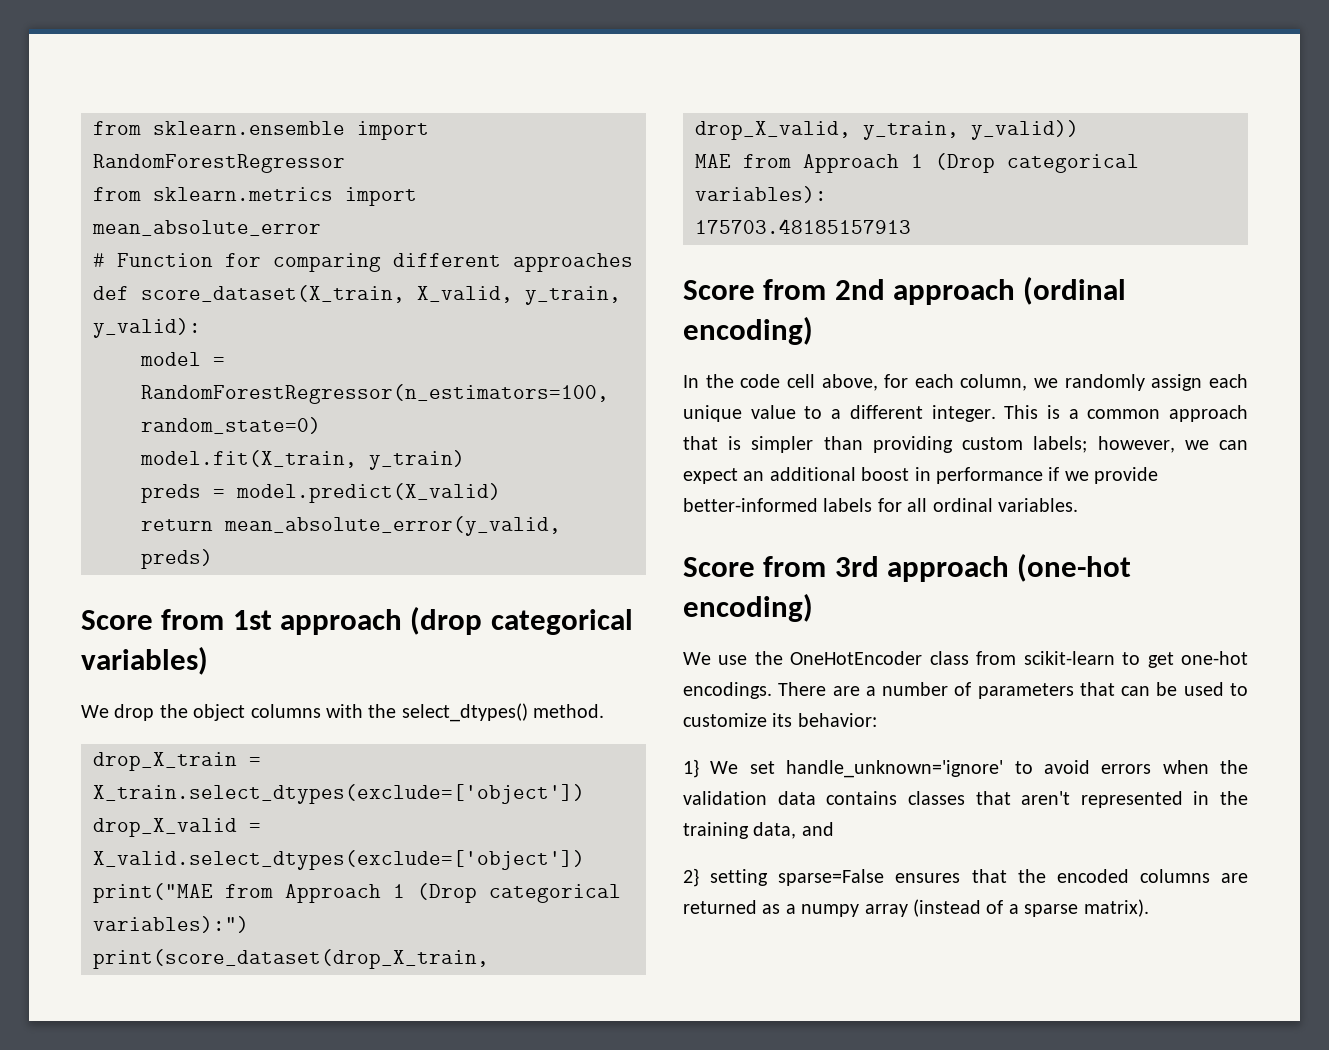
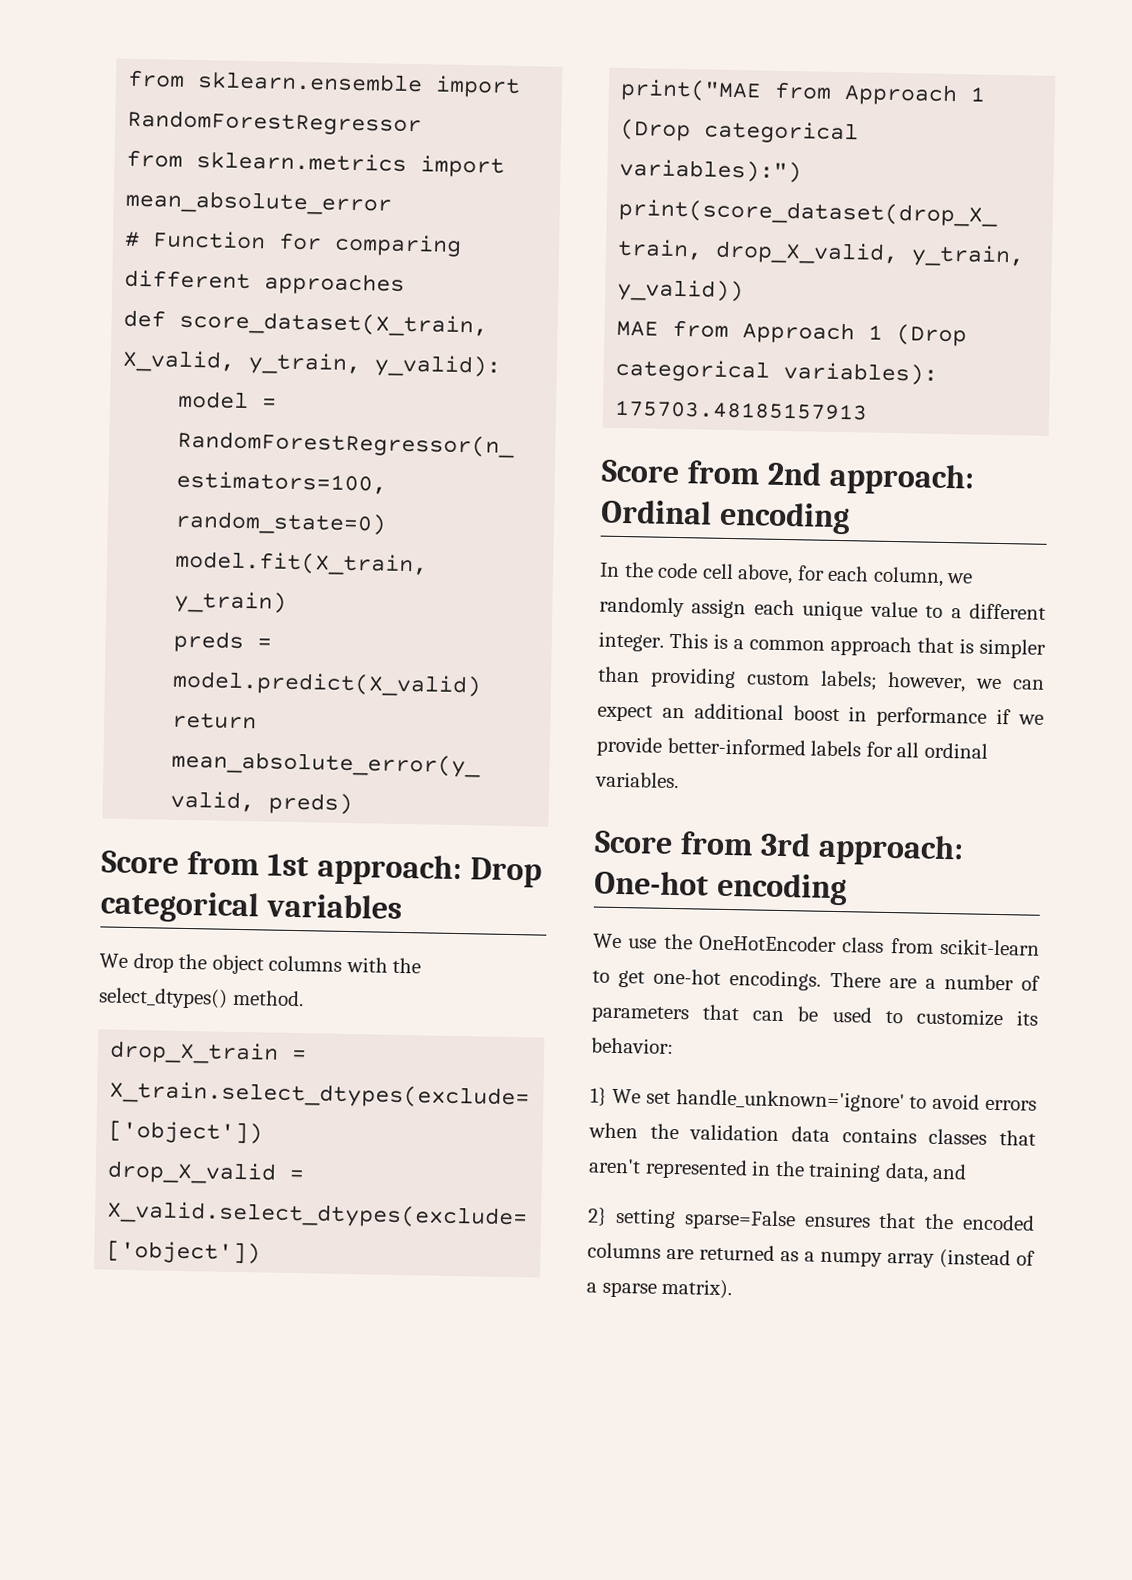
[280,606,633,635] [81,646,208,675] approach (drop categorical variables) -> [316,853,542,888] [100,890,403,924] approach: Drop categorical variables
[893,276,1127,305] [683,316,813,345] approach (ordinal encoding) -> [828,462,975,496] [600,499,850,535] approach: Ordinal encoding
[887,553,1132,582] [683,593,813,622] approach (one-hot encoding) -> [817,833,964,867] [594,870,847,906] approach: One-hot encoding

